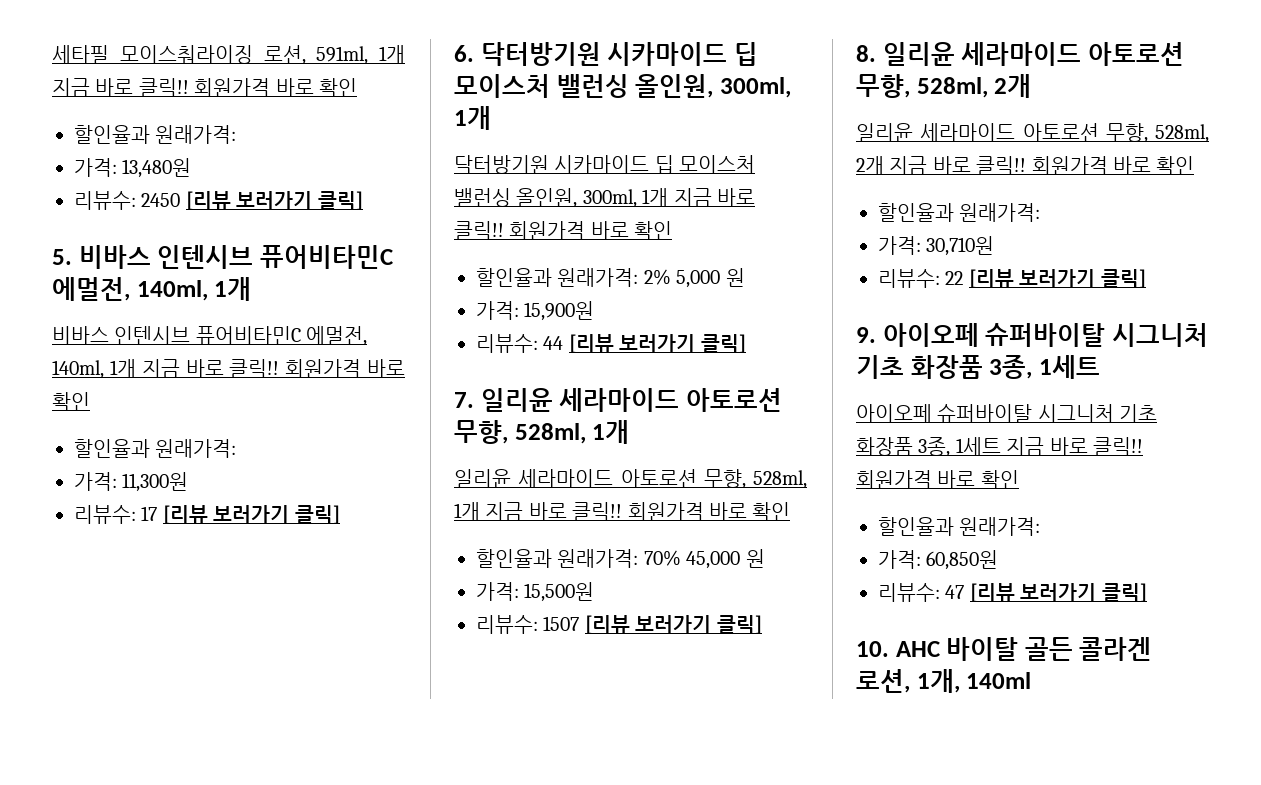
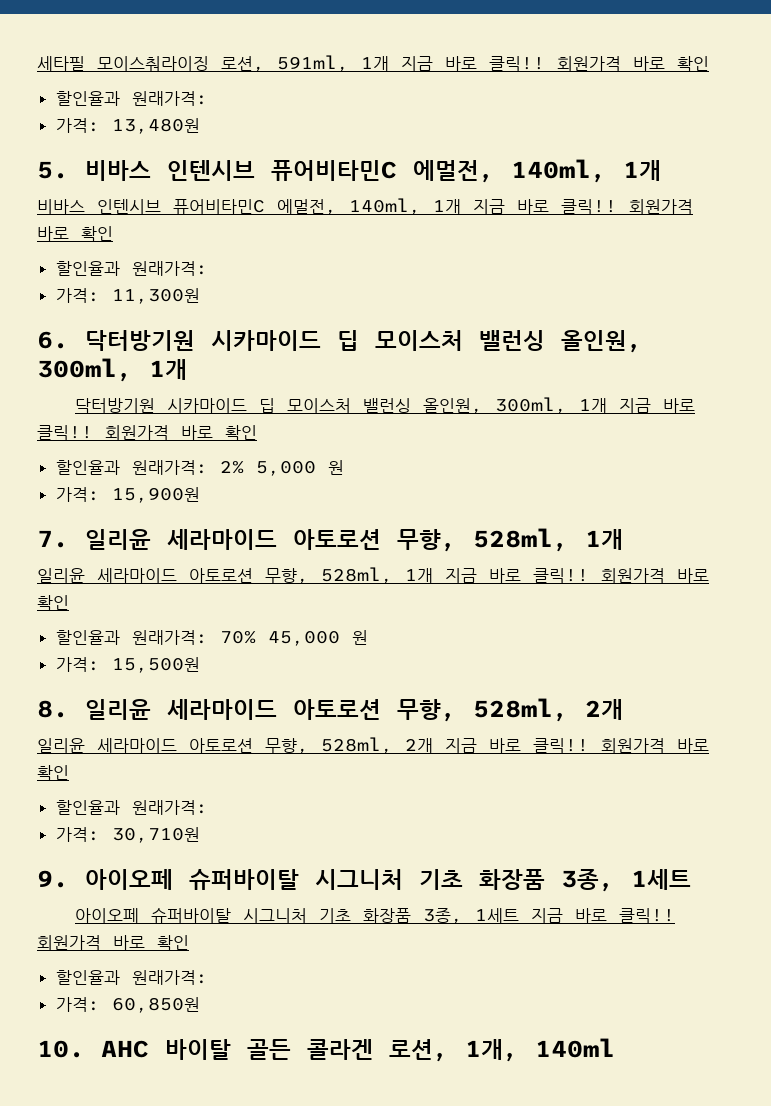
[74,191,363,210] // 리뷰수: 2450 [리뷰 보러가기 클릭] -> (200, 126) none
[74,505,340,524] // 리뷰수: 17 [리뷰 보러가기 클릭] -> (200, 296) none
[476,334,746,353] // 리뷰수: 44 [리뷰 보러가기 클릭] -> (200, 495) none
[476,615,762,634] // 리뷰수: 1507 [리뷰 보러가기 클릭] -> (200, 665) none
[878,269,1146,288] // 리뷰수: 22 [리뷰 보러가기 클릭] -> (200, 835) none
[878,583,1147,602] // 리뷰수: 47 [리뷰 보러가기 클릭] -> (200, 1005) none

